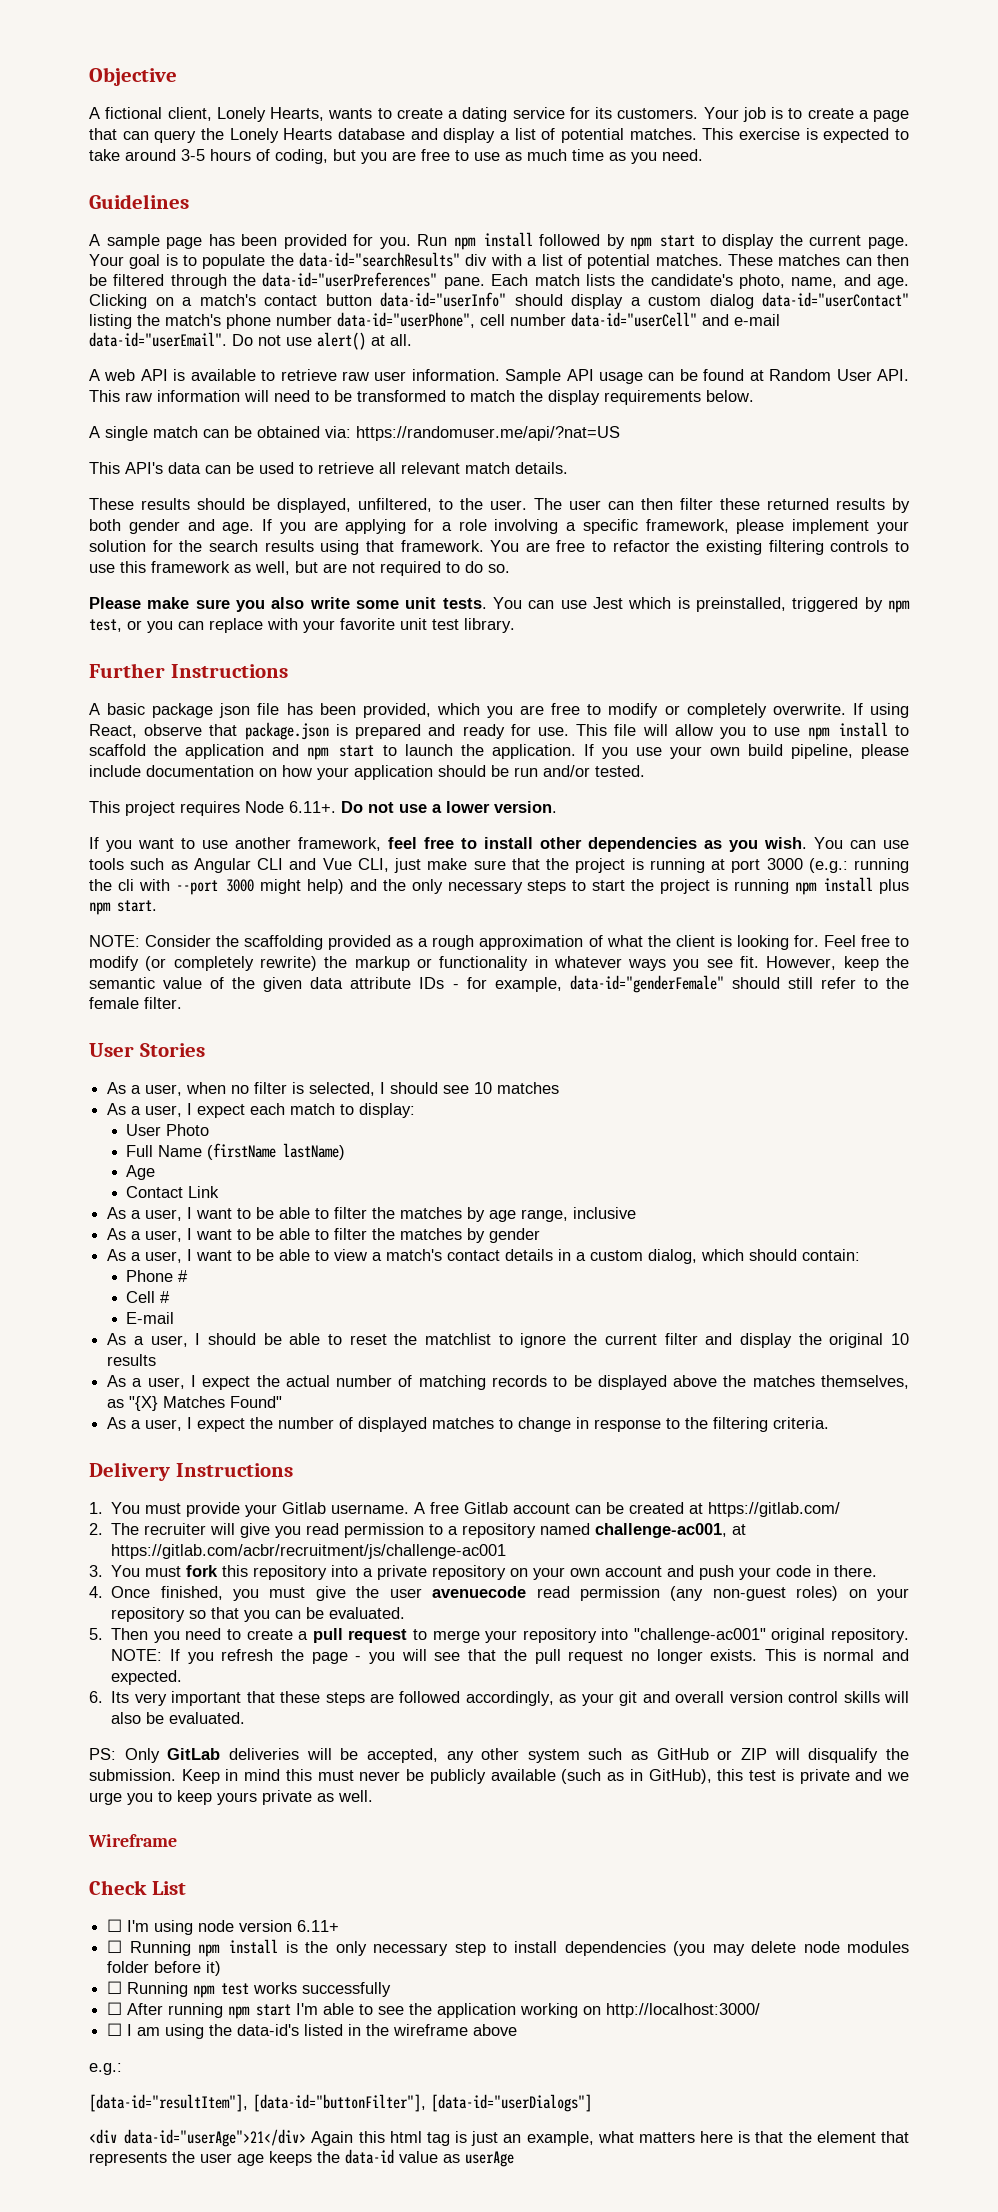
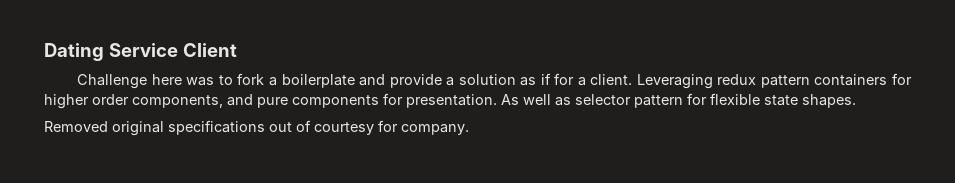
[89,67,177,86] [89,107,909,122] [89,128,909,143] [89,149,703,164] [89,194,189,209] [89,232,909,250] [89,252,910,269] [89,272,910,289] [89,292,909,309] [89,312,780,329] [89,332,412,350] [89,369,910,384] [89,390,754,405] [89,426,620,441] [89,462,568,474] [89,498,910,513] [89,519,909,534] [89,540,909,555] [89,561,510,576] [89,597,911,613] [89,618,515,633] [89,663,288,678] [89,703,909,718] [89,722,909,740] [89,744,910,760] [89,765,645,780] [89,801,557,816] [89,837,909,852] [89,858,909,873] [89,877,910,895] [89,900,157,915] [89,935,909,950] [89,956,909,971] [89,975,909,993] [89,997,182,1009] [89,1043,205,1057] [107,1082,560,1096] [107,1103,416,1118] [126,1124,210,1136] [126,1143,346,1160] [126,1165,156,1180] [126,1186,220,1198] [107,1207,637,1222] [107,1228,541,1243] [107,1249,861,1264] [126,1270,189,1282] [126,1291,171,1303] [126,1312,175,1324] [107,1333,909,1348] [107,1354,157,1366] [107,1375,909,1390] [107,1396,283,1411] [107,1417,830,1432] [89,1462,293,1481] [89,1502,841,1517] [89,1523,747,1538] [111,1544,507,1559] [89,1565,878,1580] [89,1586,910,1601] [111,1607,406,1622] [89,1628,910,1643] [111,1649,909,1664] [111,1670,183,1685] [89,1691,910,1706] [111,1712,246,1724] [89,1748,909,1763] [89,1769,909,1784] [89,1790,373,1805] [88,1834,177,1847] [89,1880,186,1895] [107,1919,340,1935] [107,1939,909,1957] [107,1961,222,1976] [107,1981,392,1998] [107,2002,761,2019] [107,2023,518,2039] [89,2063,122,2075] [89,2094,592,2112] [89,2129,910,2147] [89,2149,514,2167] Objective // A fictional client, Lonely Hearts, wants to create a dating service for its customers. Your job is to create a page that can query the Lonely Hearts database and display a list of potential matches. This exercise is expected to take around 3-5 hours of coding, but you are free to use as much time as you need. // Guidelines // A sample page has been provided for you. Run npm install followed by npm start to display the current page. Your goal is to populate the data-id="searchResults" div with a list of potential matches. These matches can then be filtered through the data-id="userPreferences" pane. Each match lists the candidate's photo, name, and age. Clicking on a match's contact button data-id="userInfo" should display a custom dialog data-id="userContact" listing the match's phone number data-id="userPhone", cell number data-id="userCell" and e-mail data-id="userEmail". Do not use alert() at all. // A web API is available to retrieve raw user information. Sample API usage can be found at Random User API. This raw information will need to be transformed to match the display requirements below. // A single match can be obtained via: https://randomuser.me/api/?nat=US // This API's data can be used to retrieve all relevant match details. // These results should be displayed, unfiltered, to the user. The user can then filter these returned results by both gender and age. If you are applying for a role involving a specific framework, please implement your solution for the search results using that framework. You are free to refactor the existing filtering controls to use this framework as well, but are not required to do so. // Please make sure you also write some unit tests. You can use Jest which is preinstalled, triggered by npm test, or you can replace with your favorite unit test library. // Further Instructions // A basic package json file has been provided, which you are free to modify or completely overwrite. If using React, observe that package.json is prepared and ready for use. This file will allow you to use npm install to scaffold the application and npm start to launch the application. If you use your own build pipeline, please include documentation on how your application should be run and/or tested. // This project requires Node 6.11+. Do not use a lower version. // If you want to use another framework, feel free to install other dependencies as you wish. You can use tools such as Angular CLI and Vue CLI, just make sure that the project is running at port 3000 (e.g.: running the cli with --port 3000 might help) and the only necessary steps to start the project is running npm install plus npm start. // NOTE: Consider the scaffolding provided as a rough approximation of what the client is looking for. Feel free to modify (or completely rewrite) the markup or functionality in whatever ways you see fit. However, keep the semantic value of the given data attribute IDs - for example, data-id="genderFemale" should still refer to the female filter. // User Stories // As a user, when no filter is selected, I should see 10 matches // As a user, I expect each match to display: // User Photo // Full Name (firstName lastName) // Age // Contact Link // As a user, I want to be able to filter the matches by age range, inclusive // As a user, I want to be able to filter the matches by gender // As a user, I want to be able to view a match's contact details in a custom dialog, which should contain: // Phone # // Cell # // E-mail // As a user, I should be able to reset the matchlist to ignore the current filter and display the original 10 results // As a user, I expect the actual number of matching records to be displayed above the matches themselves, as "{X} Matches Found" // As a user, I expect the number of displayed matches to change in response to the filtering criteria. // Delivery Instructions // 1. You must provide your Gitlab username. A free Gitlab account can be created at https://gitlab.com/ // 2. The recruiter will give you read permission to a repository named challenge-ac001, at https://gitlab.com/acbr/recruitment/js/challenge-ac001 // 3. You must fork this repository into a private repository on your own account and push your code in there. // 4. Once finished, you must give the user avenuecode read permission (any non-guest roles) on your repository so that you can be evaluated. // 5. Then you need to create a pull request to merge your repository into "challenge-ac001" original repository. NOTE: If you refresh the page - you will see that the pull request no longer exists. This is normal and expected. // 6. Its very important that these steps are followed accordingly, as your git and overall version control skills will also be evaluated. // PS: Only GitLab deliveries will be accepted, any other system such as GitHub or ZIP will disqualify the submission. Keep in mind this must never be publicly available (such as in GitHub), this test is private and we urge you to keep yours private as well. // Wireframe // Check List // ☐ I'm using node version 6.11+ // ☐ Running npm install is the only necessary step to install dependencies (you may delete node modules folder before it) // ☐ Running npm test works successfully // ☐ After running npm start I'm able to see the application working on http://localhost:3000/ // ☐ I am using the data-id's listed in the wireframe above // e.g.: // [data-id="resultItem"], [data-id="buttonFilter"], [data-id="userDialogs"] // <div data-id="userAge">21</div> Again this html tag is just an example, what matters here is that the element that represents the user age keeps the data-id value as userAge -> [44,43,237,61] [77,73,912,89] [44,93,856,109] [44,120,469,136] Dating Service Client // Challenge here was to fork a boilerplate and provide a solution as if for a client. Leveraging redux pattern containers for higher order components, and pure components for presentation. As well as selector pattern for flexible state shapes. // Removed original specifications out of courtesy for company.

